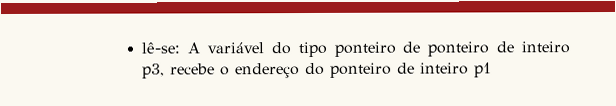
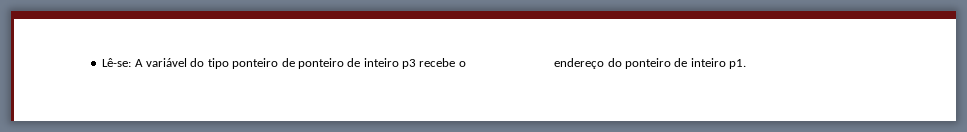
[141,42,182,54] lê-se: -> [102,58,132,67] Lê-se:
[142,63,166,79] p3, -> [402,59,417,69] p3
[474,62,493,78] p1 -> [729,59,747,69] p1.

